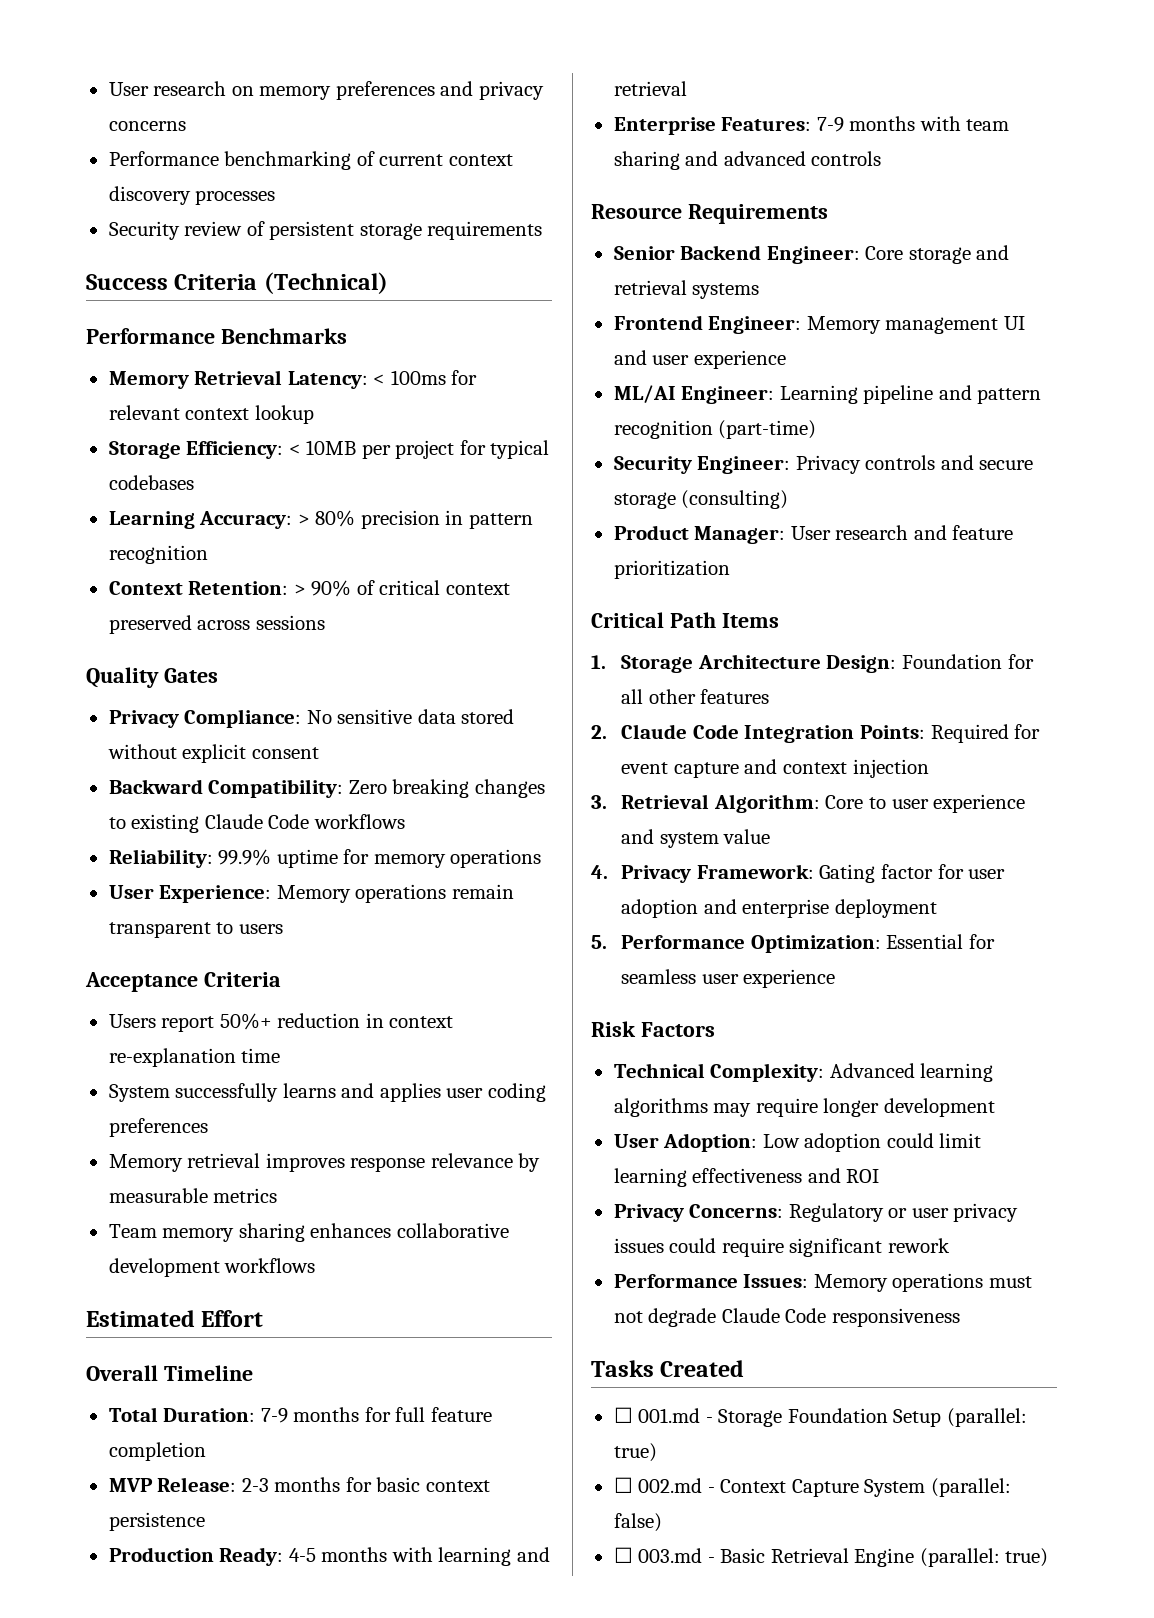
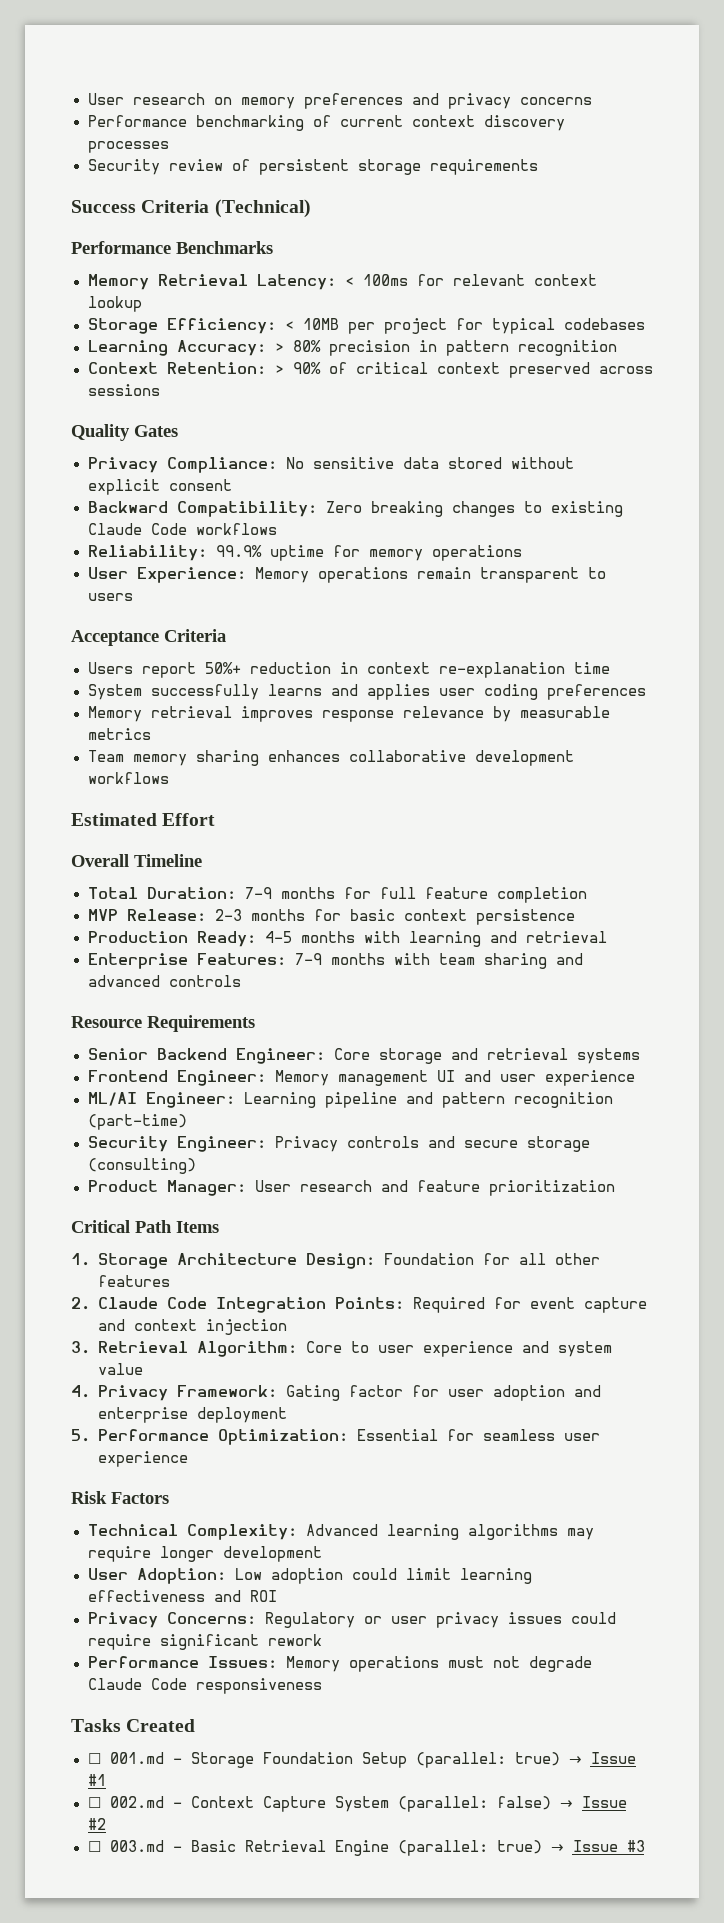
(657, 1452) none -> [568,1752,636,1764] [87,1774,106,1786] → Issue #1
(662, 1522) none -> [559,1796,627,1808] [87,1818,106,1830] → Issue #2
(1049, 1557) none -> [550,1840,645,1852] → Issue #3

